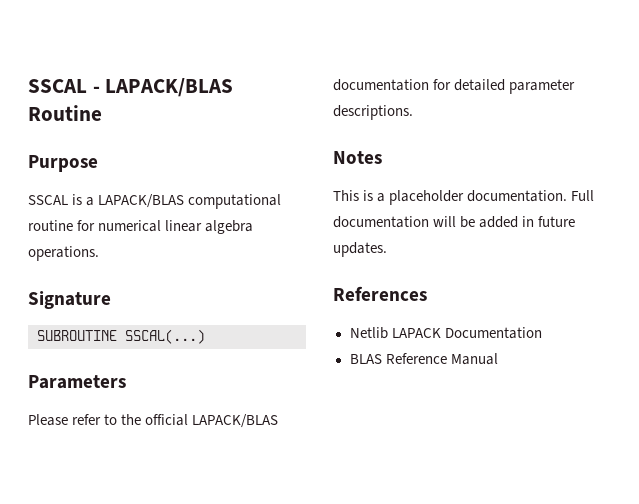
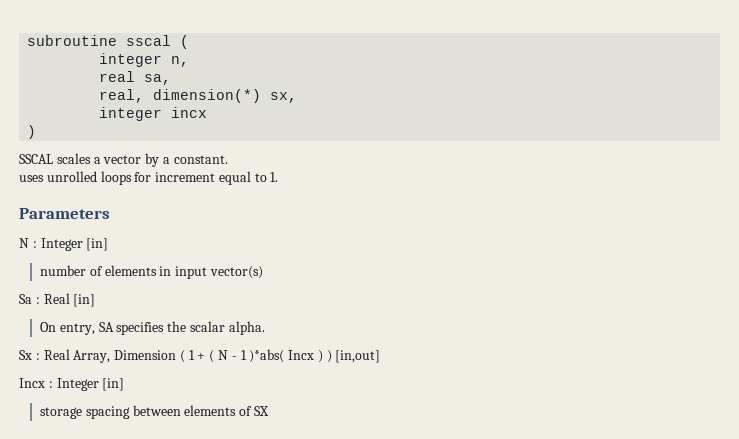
[28,78,234,97] [28,105,102,121] [28,155,98,172] [28,194,282,209] [28,220,254,234] [28,246,99,261] [28,291,111,309] [37,329,205,344] [28,375,126,389] [28,414,279,428] [333,79,576,94] [333,105,413,120] [333,151,382,164] [333,190,595,205] [333,216,576,228] [333,242,387,257] [333,286,427,301] [349,327,542,339] [349,353,498,365] SSCAL - LAPACK/BLAS Routine // Purpose // SSCAL is a LAPACK/BLAS computational routine for numerical linear algebra operations. // Signature // SUBROUTINE SSCAL(...) // Parameters // Please refer to the official LAPACK/BLAS documentation for detailed parameter descriptions. // Notes // This is a placeholder documentation. Full documentation will be added in future updates. // References // Netlib LAPACK Documentation // BLAS Reference Manual -> [27,35,190,49] [99,53,190,67] [99,71,172,85] [99,89,298,103] [99,107,208,121] [27,125,37,139] [19,153,228,167] [19,171,279,185] [19,208,110,219] [19,238,109,251] [40,265,263,279] [19,293,96,307] [40,321,265,335] [19,349,381,363] [19,378,125,391] [40,405,269,419] subroutine sscal ( // integer n, // real sa, // real, dimension(*) sx, // integer incx // ) // SSCAL scales a vector by a constant. // uses unrolled loops for increment equal to 1. // Parameters // N : Integer [in] // number of elements in input vector(s) // Sa : Real [in] // On entry, SA specifies the scalar alpha. // Sx : Real Array, Dimension ( 1 + ( N - 1 )*abs( Incx ) ) [in,out] // Incx : Integer [in] // storage spacing between elements of SX

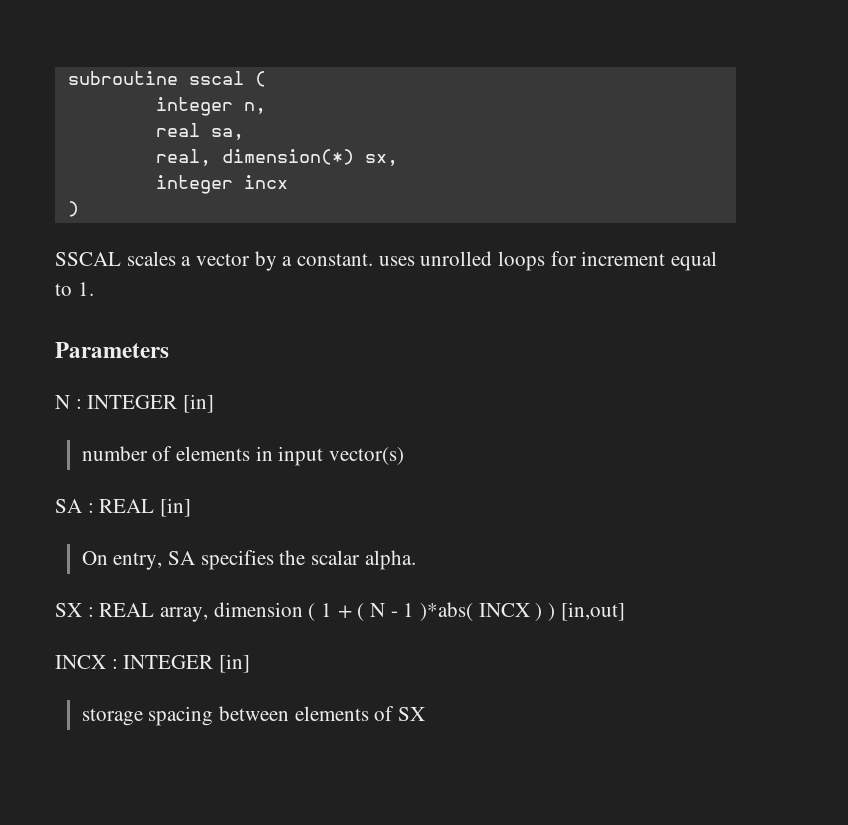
(228, 159) // -> (374, 259) none
[40,238,83,251] Integer -> [87,395,178,409] INTEGER
[19,293,70,304] Sa : Real -> [55,499,155,513] SA : REAL
[19,349,177,363] Sx : Real Array, Dimension -> [55,602,303,622] SX : REAL array, dimension
[288,350,315,360] Incx -> [478,603,530,617] INCX
[19,378,99,391] Incx : Integer -> [55,655,214,669] INCX : INTEGER

